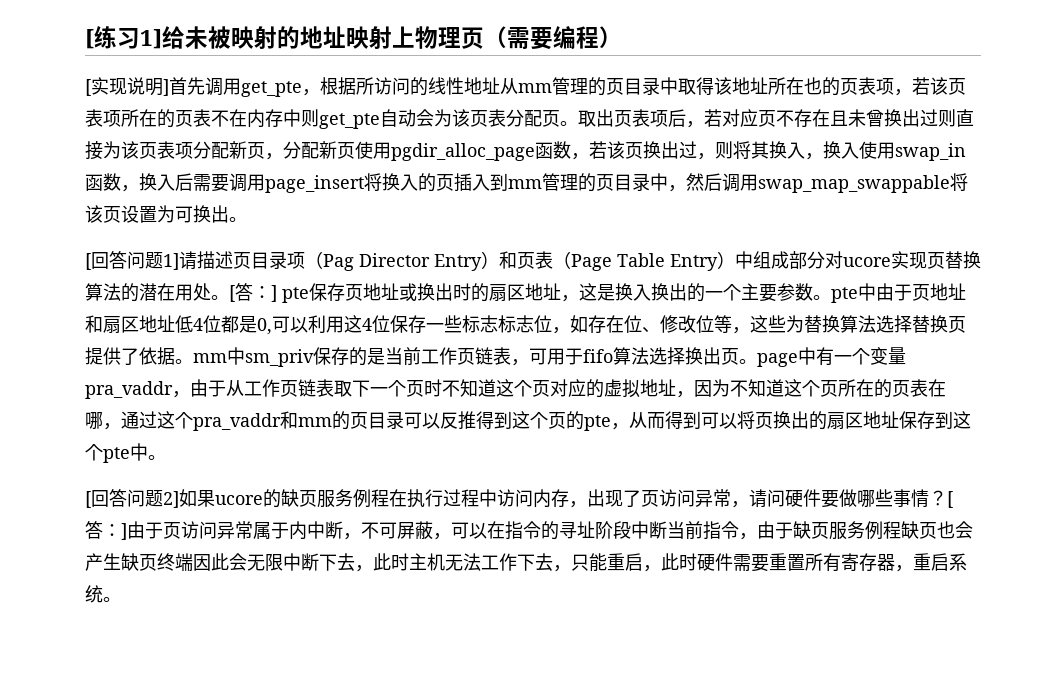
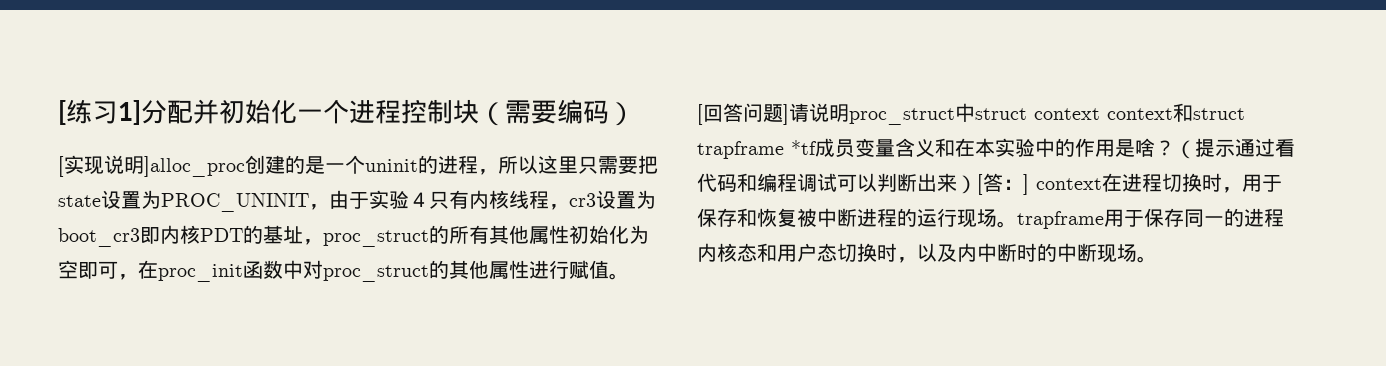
[162,26,484,49] 给未被映射的地址映射上物理页 -> [141,99,479,124] 分配并初始化一个进程控制块
[576,26,599,49] 程 -> [583,100,609,124] 码
[163,77,966,97] [85,109,974,129] [85,141,966,161] [85,173,968,193] [85,205,247,223] [85,251,981,271] [85,283,966,303] [85,315,966,335] [85,347,906,367] [85,379,946,399] [85,411,971,431] [85,443,166,463] [85,489,953,508] [85,521,973,540] [85,553,967,572] [85,585,103,603] ]首先调用get_pte，根据所访问的线性地址从mm管理的页目录中取得该地址所在也的页表项，若该页表项所在的页表不在内存中则get_pte自动会为该页表分配页。取出页表项后，若对应页不存在且未曾换出过则直接为该页表项分配新页，分配新页使用pgdir_alloc_page函数，若该页换出过，则将其换入，换入使用swap_in函数，换入后需要调用page_insert将换入的页插入到mm管理的页目录中，然后调用swap_map_swappable将该页设置为可换出。 // [回答问题1]请描述页目录项（Pag Director Entry）和页表（Page Table Entry）中组成部分对ucore实现页替换算法的潜在用处。[答：] pte保存页地址或换出时的扇区地址，这是换入换出的一个主要参数。pte中由于页地址和扇区地址低4位都是0,可以利用这4位保存一些标志标志位，如存在位、修改位等，这些为替换算法选择替换页提供了依据。mm中sm_priv保存的是当前工作页链表，可用于fifo算法选择换出页。page中有一个变量pra_vaddr，由于从工作页链表取下一个页时不知道这个页对应的虚拟地址，因为不知道这个页所在的页表在哪，通过这个pra_vaddr和mm的页目录可以反推得到这个页的pte，从而得到可以将页换出的扇区地址保存到这个pte中。 // [回答问题2]如果ucore的缺页服务例程在执行过程中访问内存，出现了页访问异常，请问硬件要做哪些事情？[答：]由于页访问异常属于内中断，不可屏蔽，可以在指令的寻址阶段中断当前指令，由于缺页服务例程缺页也会产生缺页终端因此会无限中断下去，此时主机无法工作下去，只能重启，此时硬件需要重置所有寄存器，重启系统 -> [144,155,658,177] [58,190,656,212] [58,225,649,247] [58,260,629,282] [697,103,1245,125] [697,138,1295,159] [697,173,1282,195] [697,208,1284,229] [697,243,1137,263] ]alloc_proc创建的是一个uninit的进程，所以这里只需要把state设置为PROC_UNINIT，由于实验４只有内核线程，cr3设置为boot_cr3即内核PDT的基址，proc_struct的所有其他属性初始化为空即可，在proc_init函数中对proc_struct的其他属性进行赋值。 // [回答问题]请说明proc_struct中struct context context和struct trapframe *tf成员变量含义和在本实验中的作用是啥？（提示通过看代码和编程调试可以判断出来）[答：] context在进程切换时，用于保存和恢复被中断进程的运行现场。trapframe用于保存同一的进程内核态和用户态切换时，以及内中断时的中断现场

